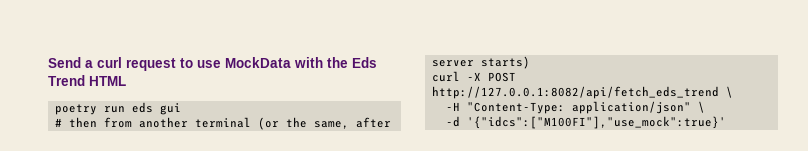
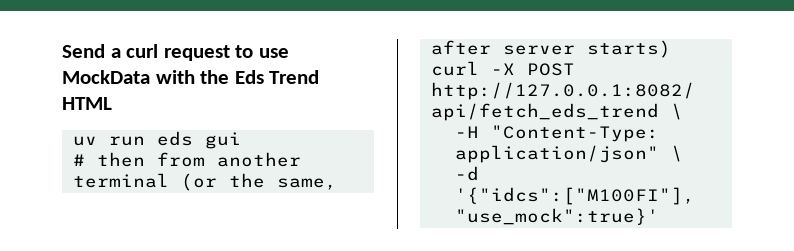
[54,104,97,115] poetry -> [72,136,97,146] uv

